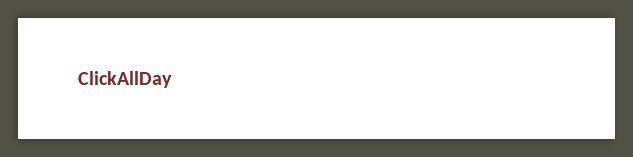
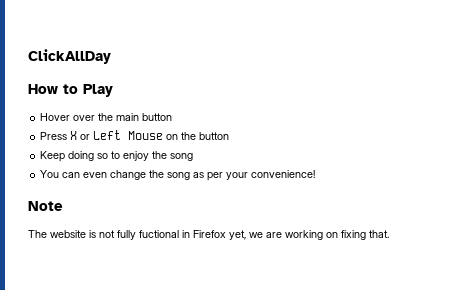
(172, 79) none -> [28,84,113,97] [40,113,173,121] [40,130,230,140] [40,151,194,162] [40,170,316,181] [28,201,63,211] [28,230,389,240] // How to Play // Hover over the main button // Press X or Left Mouse on the button // Keep doing so to enjoy the song // You can even change the song as per your convenience! // Note // The website is not fully fuctional in Firefox yet, we are working on fixing that.

